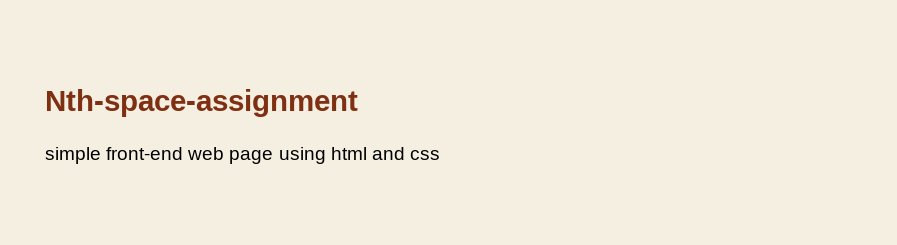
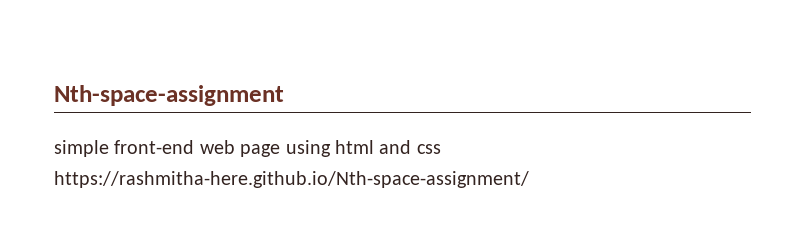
(440, 155) none -> [54,171,529,188] https://rashmitha-here.github.io/Nth-space-assignment/

